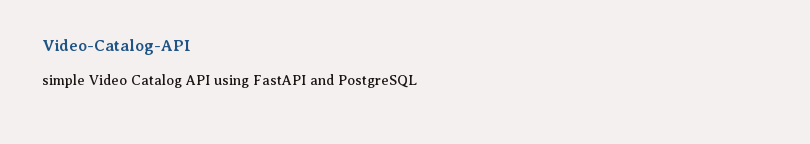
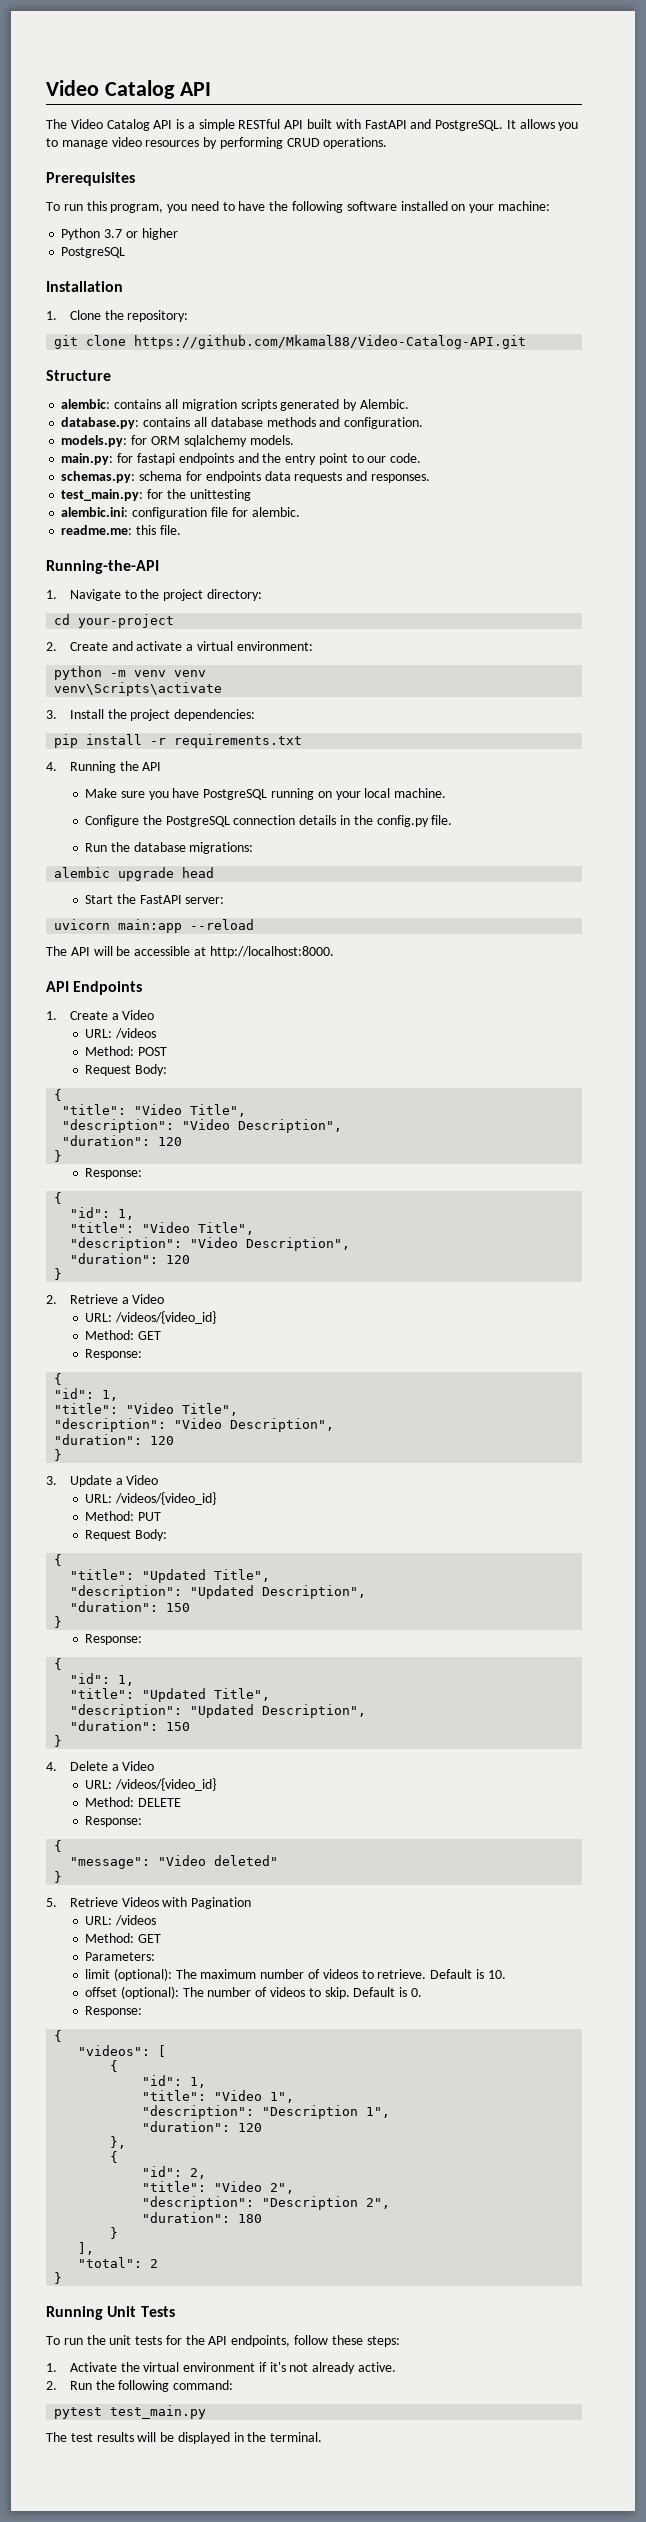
[42,39,191,55] [42,74,417,88] Video-Catalog-API // simple Video Catalog API using FastAPI and PostgreSQL -> [46,80,211,99] [46,119,579,131] [46,137,388,149] [46,172,135,186] [46,201,550,213] [61,228,178,240] [61,247,126,258] [46,281,123,292] [46,310,189,322] [54,335,527,349] [46,370,111,381] [61,399,409,411] [61,417,424,429] [61,435,294,447] [61,453,422,465] [61,471,430,483] [61,489,251,501] [61,507,300,519] [61,525,181,535] [46,560,159,574] [46,589,262,601] [54,614,175,628] [46,641,313,651] [54,666,207,680] [54,682,223,696] [46,709,256,721] [54,734,303,748] [46,761,162,773] [85,788,447,800] [85,815,453,827] [85,842,254,854] [54,867,215,881] [85,894,225,904] [54,919,255,933] [46,946,334,958] [46,981,143,995] [46,1010,155,1020] [85,1028,156,1039] [85,1046,167,1056] [85,1064,167,1076] [54,1089,63,1101] [62,1104,247,1117] [62,1119,343,1133] [62,1135,183,1146] [54,1150,63,1162] [85,1168,143,1179] [54,1192,63,1204] [70,1207,135,1220] [70,1222,255,1235] [70,1237,351,1251] [70,1253,191,1264] [54,1268,63,1280] [46,1294,165,1304] [85,1311,216,1324] [85,1330,161,1340] [85,1349,143,1360] [54,1373,63,1385] [54,1388,119,1401] [54,1403,239,1416] [54,1418,335,1432] [54,1434,175,1445] [54,1449,63,1461] [46,1475,159,1487] [85,1492,216,1505] [85,1511,161,1521] [85,1529,167,1541] [54,1554,63,1566] [70,1569,271,1583] [70,1585,367,1599] [70,1601,191,1612] [54,1616,63,1628] [85,1634,143,1645] [54,1658,63,1670] [70,1673,135,1686] [70,1688,271,1702] [70,1704,367,1718] [70,1720,191,1731] [54,1735,63,1747] [46,1761,155,1771] [85,1778,216,1791] [85,1797,181,1807] [85,1816,143,1827] [54,1840,63,1852] [70,1855,279,1869] [54,1871,63,1883] [46,1897,252,1909] [85,1915,156,1926] [85,1933,161,1943] [85,1952,156,1961] [85,1968,506,1981] [85,1986,422,1999] [85,2006,143,2017] [54,2030,63,2042] [78,2045,167,2057] [110,2060,119,2072] [142,2075,207,2088] [142,2090,295,2103] [142,2105,391,2119] [142,2121,263,2132] [110,2136,127,2149] [110,2151,119,2163] [142,2166,207,2179] [142,2181,295,2194] [142,2196,391,2210] [142,2212,263,2223] [110,2227,119,2239] [78,2242,95,2255] [78,2257,159,2268] [54,2272,63,2284] [46,2306,175,2320] [46,2335,400,2347] [46,2362,396,2374] [46,2380,234,2392] [54,2405,207,2419] [46,2432,323,2444] Video Catalog API // The Video Catalog API is a simple RESTful API built with FastAPI and PostgreSQL. It allows you to manage video resources by performing CRUD operations. // Prerequisites // To run this program, you need to have the following software installed on your machine: // Python 3.7 or higher // PostgreSQL // Installation // 1. Clone the repository: // git clone https://github.com/Mkamal88/Video-Catalog-API.git // Structure // alembic: contains all migration scripts generated by Alembic. // database.py: contains all database methods and configuration. // models.py: for ORM sqlalchemy models. // main.py: for fastapi endpoints and the entry point to our code. // schemas.py: schema for endpoints data requests and responses. // test_main.py: for the unittesting // alembic.ini: configuration file for alembic. // readme.me: this file. // Running-the-API // 1. Navigate to the project directory: // cd your-project // 2. Create and activate a virtual environment: // python -m venv venv // venv\Scripts\activate // 3. Install the project dependencies: // pip install -r requirements.txt // 4. Running the API // Make sure you have PostgreSQL running on your local machine. // Configure the PostgreSQL connection details in the config.py file. // Run the database migrations: // alembic upgrade head // Start the FastAPI server: // uvicorn main:app --reload // The API will be accessible at http://localhost:8000. // API Endpoints // 1. Create a Video // URL: /videos // Method: POST // Request Body: // { // "title": "Video Title", // "description": "Video Description", // "duration": 120 // } // Response: // { // "id": 1, // "title": "Video Title", // "description": "Video Description", // "duration": 120 // } // 2. Retrieve a Video // URL: /videos/{video_id} // Method: GET // Response: // { // "id": 1, // "title": "Video Title", // "description": "Video Description", // "duration": 120 // } // 3. Update a Video // URL: /videos/{video_id} // Method: PUT // Request Body: // { // "title": "Updated Title", // "description": "Updated Description", // "duration": 150 // } // Response: // { // "id": 1, // "title": "Updated Title", // "description": "Updated Description", // "duration": 150 // } // 4. Delete a Video // URL: /videos/{video_id} // Method: DELETE // Response: // { // "message": "Video deleted" // } // 5. Retrieve Videos with Pagination // URL: /videos // Method: GET // Parameters: // limit (optional): The maximum number of videos to retrieve. Default is 10. // offset (optional): The number of videos to skip. Default is 0. // Response: // { // "videos": [ // { // "id": 1, // "title": "Video 1", // "description": "Description 1", // "duration": 120 // }, // { // "id": 2, // "title": "Video 2", // "description": "Description 2", // "duration": 180 // } // ], // "total": 2 // } // Running Unit Tests // To run the unit tests for the API endpoints, follow these steps: // 1. Activate the virtual environment if it's not already active. // 2. Run the following command: // pytest test_main.py // The test results will be displayed in the terminal.

